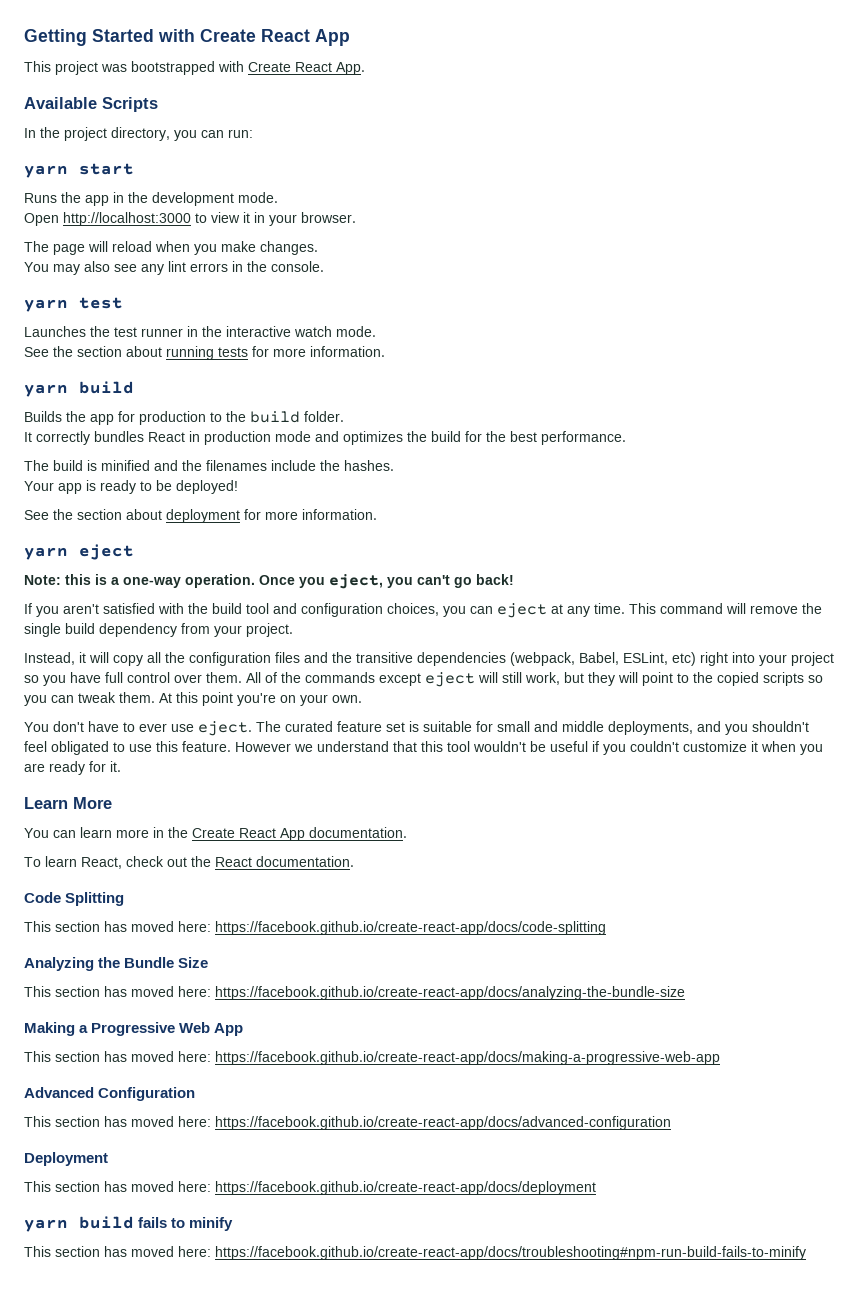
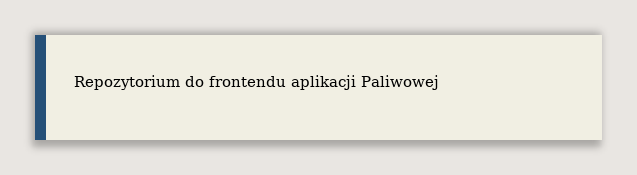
[24,29,350,46] [24,61,365,75] [24,97,158,112] [24,127,253,141] [24,163,134,178] [24,192,278,206] [24,212,356,226] [24,241,318,255] [24,261,324,275] [24,297,123,312] [24,326,376,337] [24,346,385,360] [24,381,134,397] [24,411,344,425] [24,431,626,445] [24,460,394,471] [24,480,238,494] [24,509,377,523] [24,544,134,560] [24,574,514,589] [24,603,822,618] [24,623,293,637] [24,652,834,666] [24,672,823,687] [24,692,362,706] [24,721,809,736] [24,741,823,755] [24,761,121,775] [24,797,112,809] [24,827,407,841] [24,856,354,869] [24,892,125,906] [24,921,606,935] [24,957,209,971] [24,986,685,1000] [24,1022,244,1036] [24,1051,720,1065] [24,1087,196,1101] [24,1116,671,1130] [24,1152,108,1166] [24,1181,596,1195] [24,1216,234,1232] [24,1246,806,1260] Getting Started with Create React App // This project was bootstrapped with Create React App. // Available Scripts // In the project directory, you can run: // yarn start // Runs the app in the development mode. // Open http://localhost:3000 to view it in your browser. // The page will reload when you make changes. // You may also see any lint errors in the console. // yarn test // Launches the test runner in the interactive watch mode. // See the section about running tests for more information. // yarn build // Builds the app for production to the build folder. // It correctly bundles React in production mode and optimizes the build for the best performance. // The build is minified and the filenames include the hashes. // Your app is ready to be deployed! // See the section about deployment for more information. // yarn eject // Note: this is a one-way operation. Once you eject, you can't go back! // If you aren't satisfied with the build tool and configuration choices, you can eject at any time. This command will remove the single build dependency from your project. // Instead, it will copy all the configuration files and the transitive dependencies (webpack, Babel, ESLint, etc) right into your project so you have full control over them. All of the commands except eject will still work, but they will point to the copied scripts so you can tweak them. At this point you're on your own. // You don't have to ever use eject. The curated feature set is suitable for small and middle deployments, and you shouldn't feel obligated to use this feature. However we understand that this tool wouldn't be useful if you couldn't customize it when you are ready for it. // Learn More // You can learn more in the Create React App documentation. // To learn React, check out the React documentation. // Code Splitting // This section has moved here: https://facebook.github.io/create-react-app/docs/code-splitting // Analyzing the Bundle Size // This section has moved here: https://facebook.github.io/create-react-app/docs/analyzing-the-bundle-size // Making a Progressive Web App // This section has moved here: https://facebook.github.io/create-react-app/docs/making-a-progressive-web-app // Advanced Configuration // This section has moved here: https://facebook.github.io/create-react-app/docs/advanced-configuration // Deployment // This section has moved here: https://facebook.github.io/create-react-app/docs/deployment // yarn build fails to minify // This section has moved here: https://facebook.github.io/create-react-app/docs/troubleshooting#npm-run-build-fails-to-minify -> [74,75,439,90] Repozytorium do frontendu aplikacji Paliwowej

